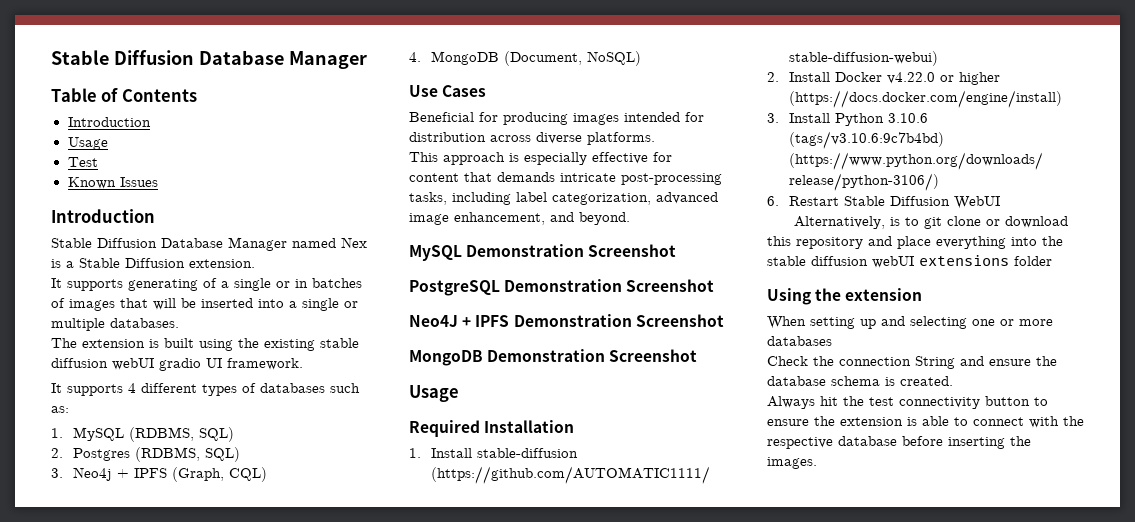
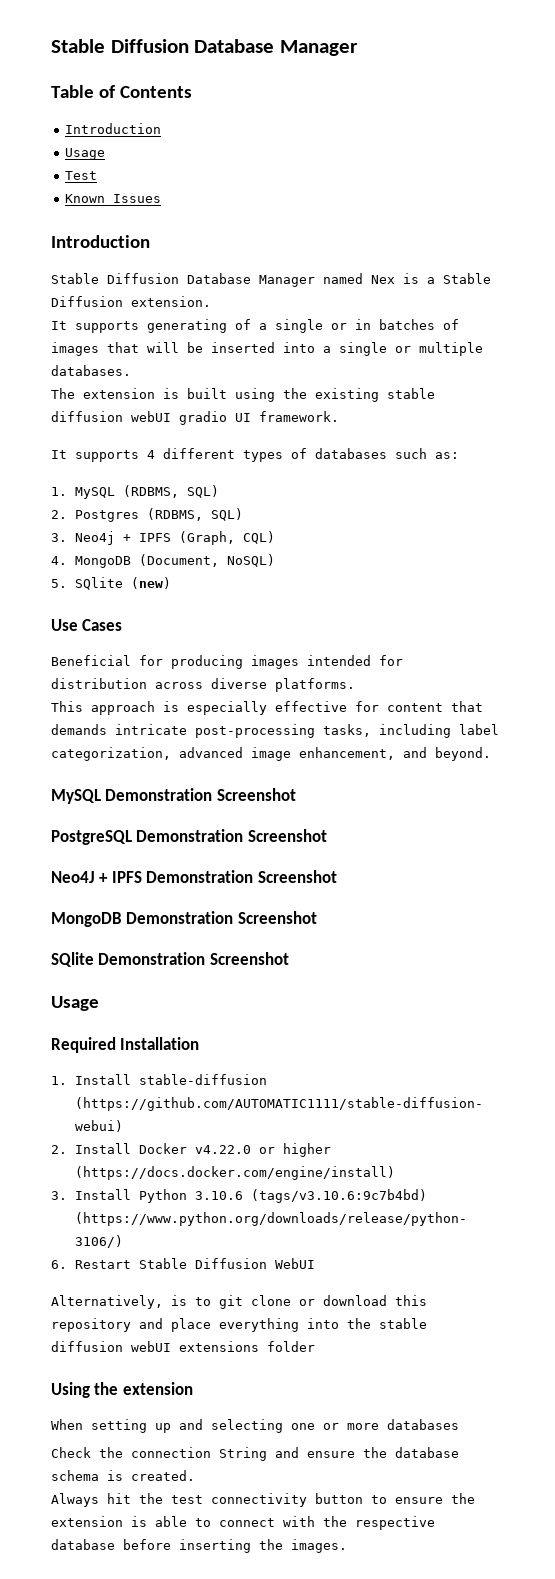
(642, 58) none -> [51,577,172,590] // 5. SQlite (new)
(698, 355) none -> [51,952,289,967] // SQlite Demonstration Screenshot

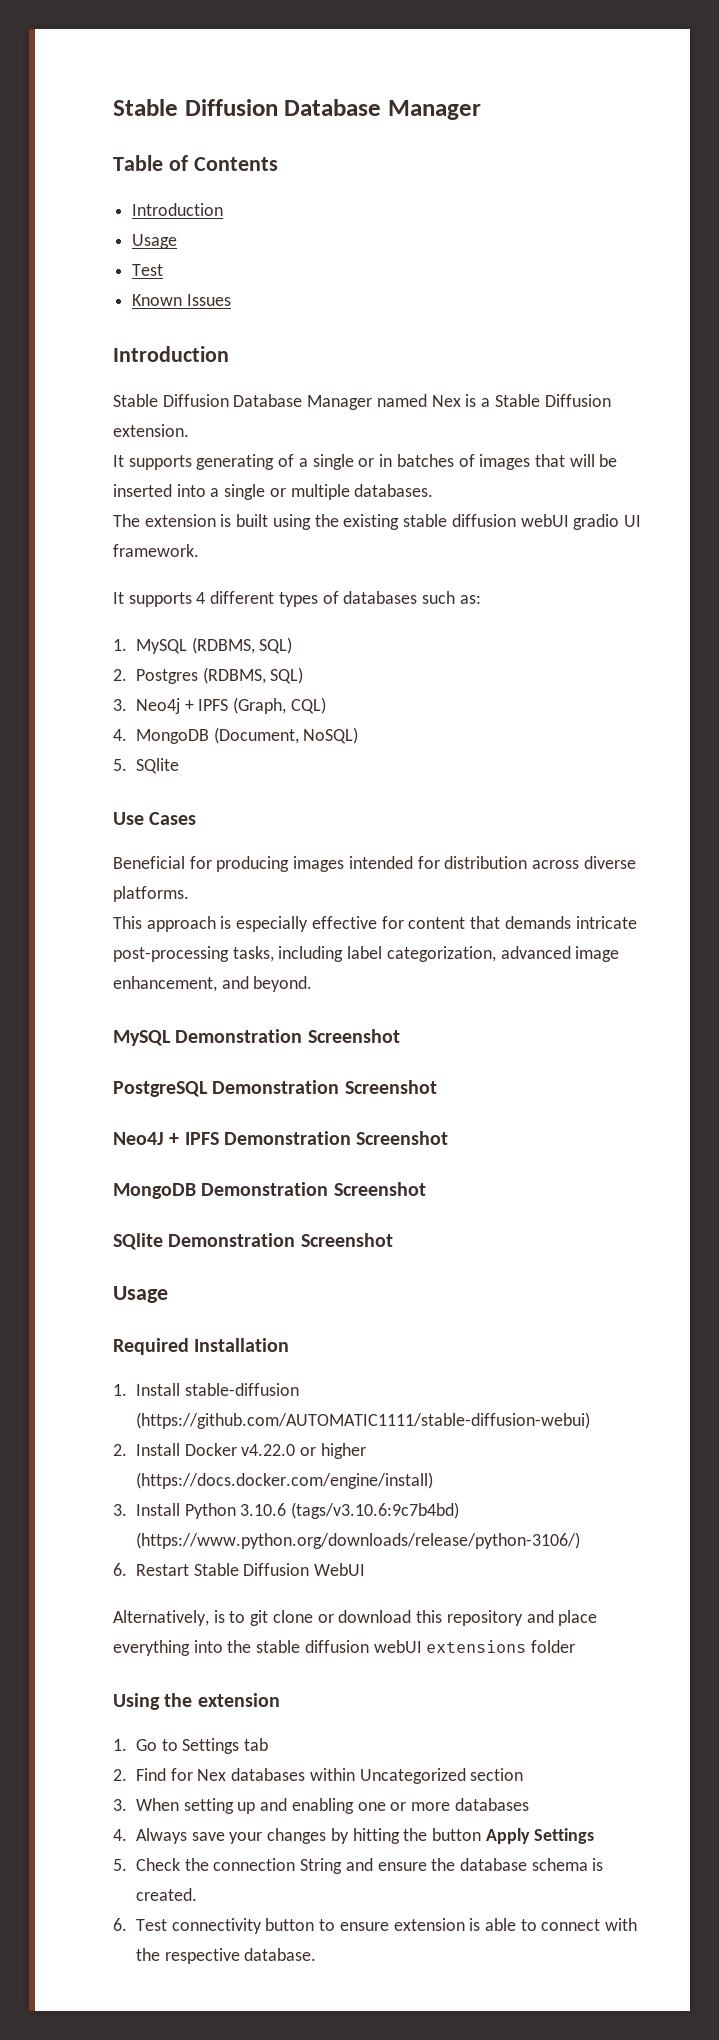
[131,577,172,589] (new) -> (179, 766) none
(193, 1388) none -> [113,1738,269,1754] [113,1768,524,1784] [113,1799,127,1811] 1. Go to Settings tab // 2. Find for Nex databases within Uncategorized section // 3.
[211,1419,283,1433] selecting -> [291,1798,354,1814] enabling
(459, 1424) none -> [113,1828,595,1844] [113,1859,127,1871] 4. Always save your changes by hitting the button Apply Settings // 5.
[51,1493,203,1507] Always hit the test -> [113,1918,167,1931] 6. Test
[451,1493,475,1504] the -> (389, 1926) none
[51,1539,347,1553] database before inserting the images. -> [244,1948,317,1961] database.

